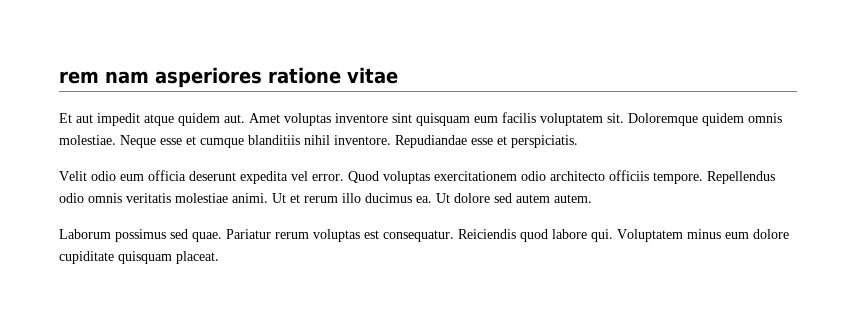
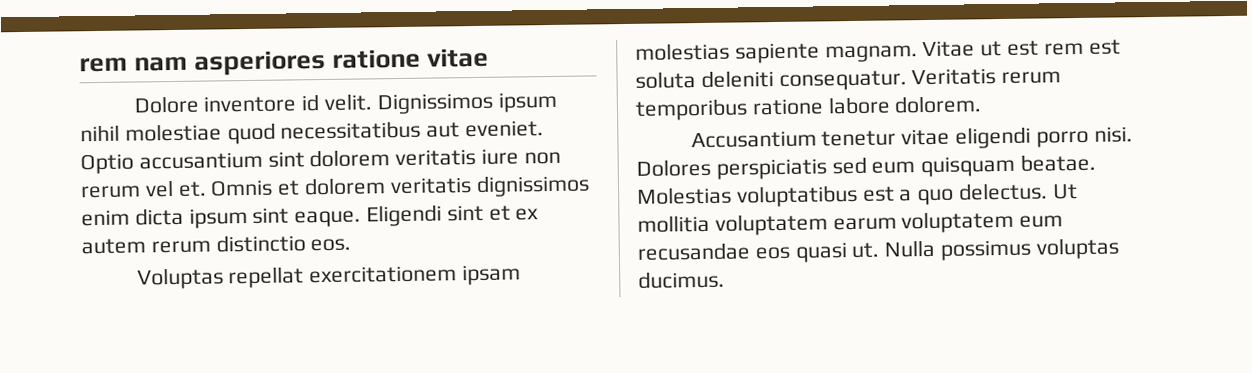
[59,112,782,126] [59,135,578,148] [59,170,775,184] [59,193,592,203] [59,229,789,242] [59,251,219,264] Et aut impedit atque quidem aut. Amet voluptas inventore sint quisquam eum facilis voluptatem sit. Doloremque quidem omnis molestiae. Neque esse et cumque blanditiis nihil inventore. Repudiandae esse et perspiciatis. // Velit odio eum officia deserunt expedita vel error. Quod voluptas exercitationem odio architecto officiis tempore. Repellendus odio omnis veritatis molestiae animi. Ut et rerum illo ducimus ea. Ut dolore sed autem autem. // Laborum possimus sed quae. Pariatur rerum voluptas est consequatur. Reiciendis quod labore qui. Voluptatem minus eum dolore cupiditate quisquam placeat. -> [133,91,558,115] [80,120,545,145] [80,148,561,175] [80,174,590,199] [81,204,540,229] [81,234,352,255] [136,264,521,290] [635,39,1121,64] [635,68,1062,91] [635,95,983,121] [690,126,1133,149] [636,153,1097,180] [637,182,1078,208] [637,210,1064,236] [637,237,1119,263] [638,270,725,289] Dolore inventore id velit. Dignissimos ipsum nihil molestiae quod necessitatibus aut eveniet. Optio accusantium sint dolorem veritatis iure non rerum vel et. Omnis et dolorem veritatis dignissimos enim dicta ipsum sint eaque. Eligendi sint et ex autem rerum distinctio eos. // Voluptas repellat exercitationem ipsam molestias sapiente magnam. Vitae ut est rem est soluta deleniti consequatur. Veritatis rerum temporibus ratione labore dolorem. // Accusantium tenetur vitae eligendi porro nisi. Dolores perspiciatis sed eum quisquam beatae. Molestias voluptatibus est a quo delectus. Ut mollitia voluptatem earum voluptatem eum recusandae eos quasi ut. Nulla possimus voluptas ducimus.

